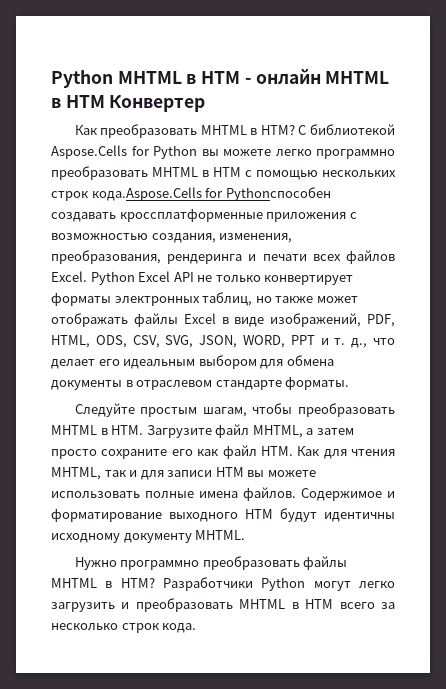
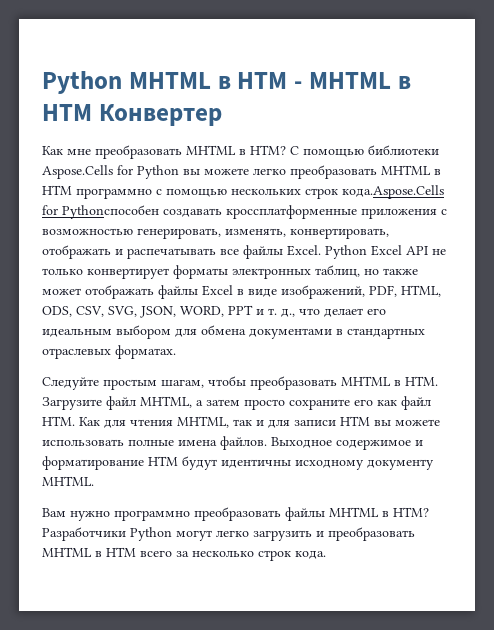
[255,69,321,84] онлайн -> (302, 85) none
(98, 130) none -> [67,149,91,155] мне
[310,124,395,135] библиотекой -> [303,145,439,157] помощью библиотеки
[316,149,395,159] [51,166,241,180] программно преобразовать MHTML в HTM -> [290,165,441,179] [42,185,152,199] преобразовать MHTML в HTM программно
[151,233,293,243] [51,250,395,264] создания, изменения, преобразования, рендеринга и печати всех файлов -> [137,228,389,239] [42,245,283,259] генерировать, изменять, конвертировать, отображать и распечатывать все файлы
[51,376,350,390] документы в отраслевом стандарте форматы. -> [249,328,425,339] [42,345,176,359] документами в стандартных отраслевых форматах.
[301,488,382,501] Содержимое -> [271,437,411,450] Выходное содержимое
[169,512,238,522] выходного -> (144, 463) none
[74,557,117,570] Нужно -> [42,508,110,521] Вам нужно

